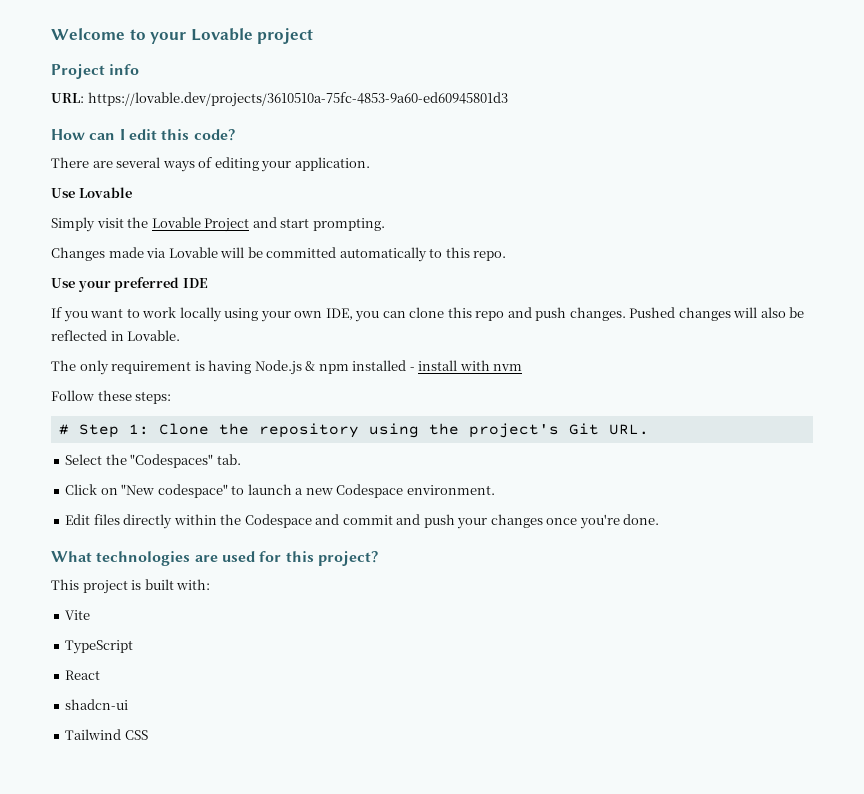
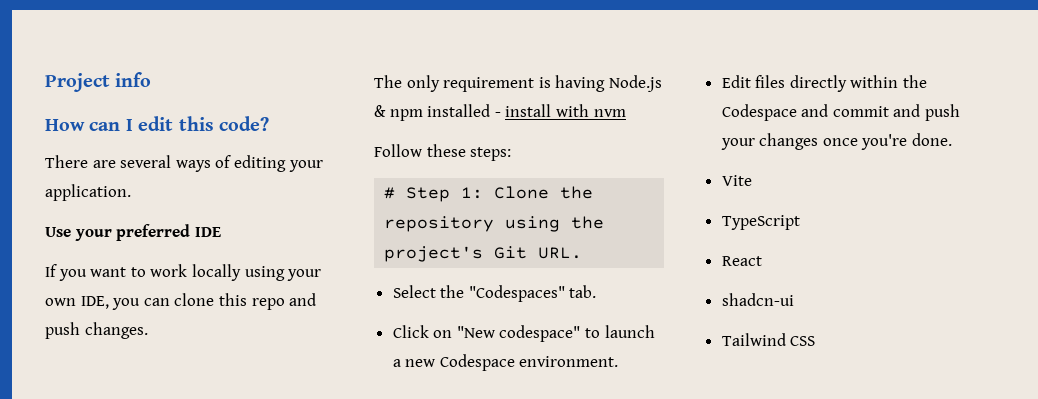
[51,28,314,44] Welcome to your Lovable project // -> (45, 82) none
[51,92,508,107] // URL: https://lovable.dev/projects/3610510a-75fc-4853-9a60-ed60945801d3 -> (152, 79) none
[51,187,132,198] [51,217,385,232] [51,247,507,262] // Use Lovable // Simply visit the Lovable Project and start prompting. // Changes made via Lovable will be committed automatically to this repo. -> (131, 192) none
[629,307,805,321] [51,330,181,341] Pushed changes will also be reflected in Lovable. -> (148, 330) none
[51,551,378,566] [51,579,211,594] // What technologies are used for this project? // This project is built with: -> (953, 139) none

